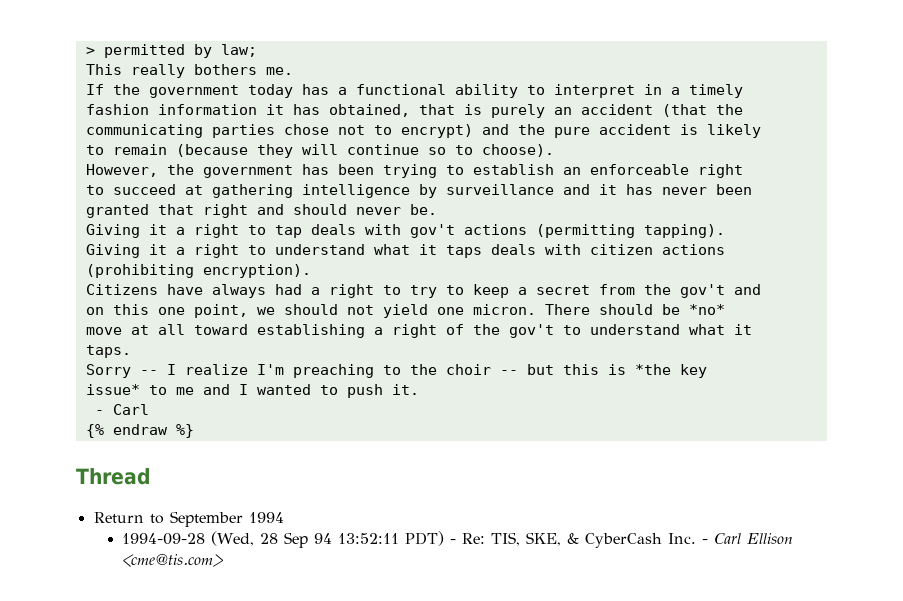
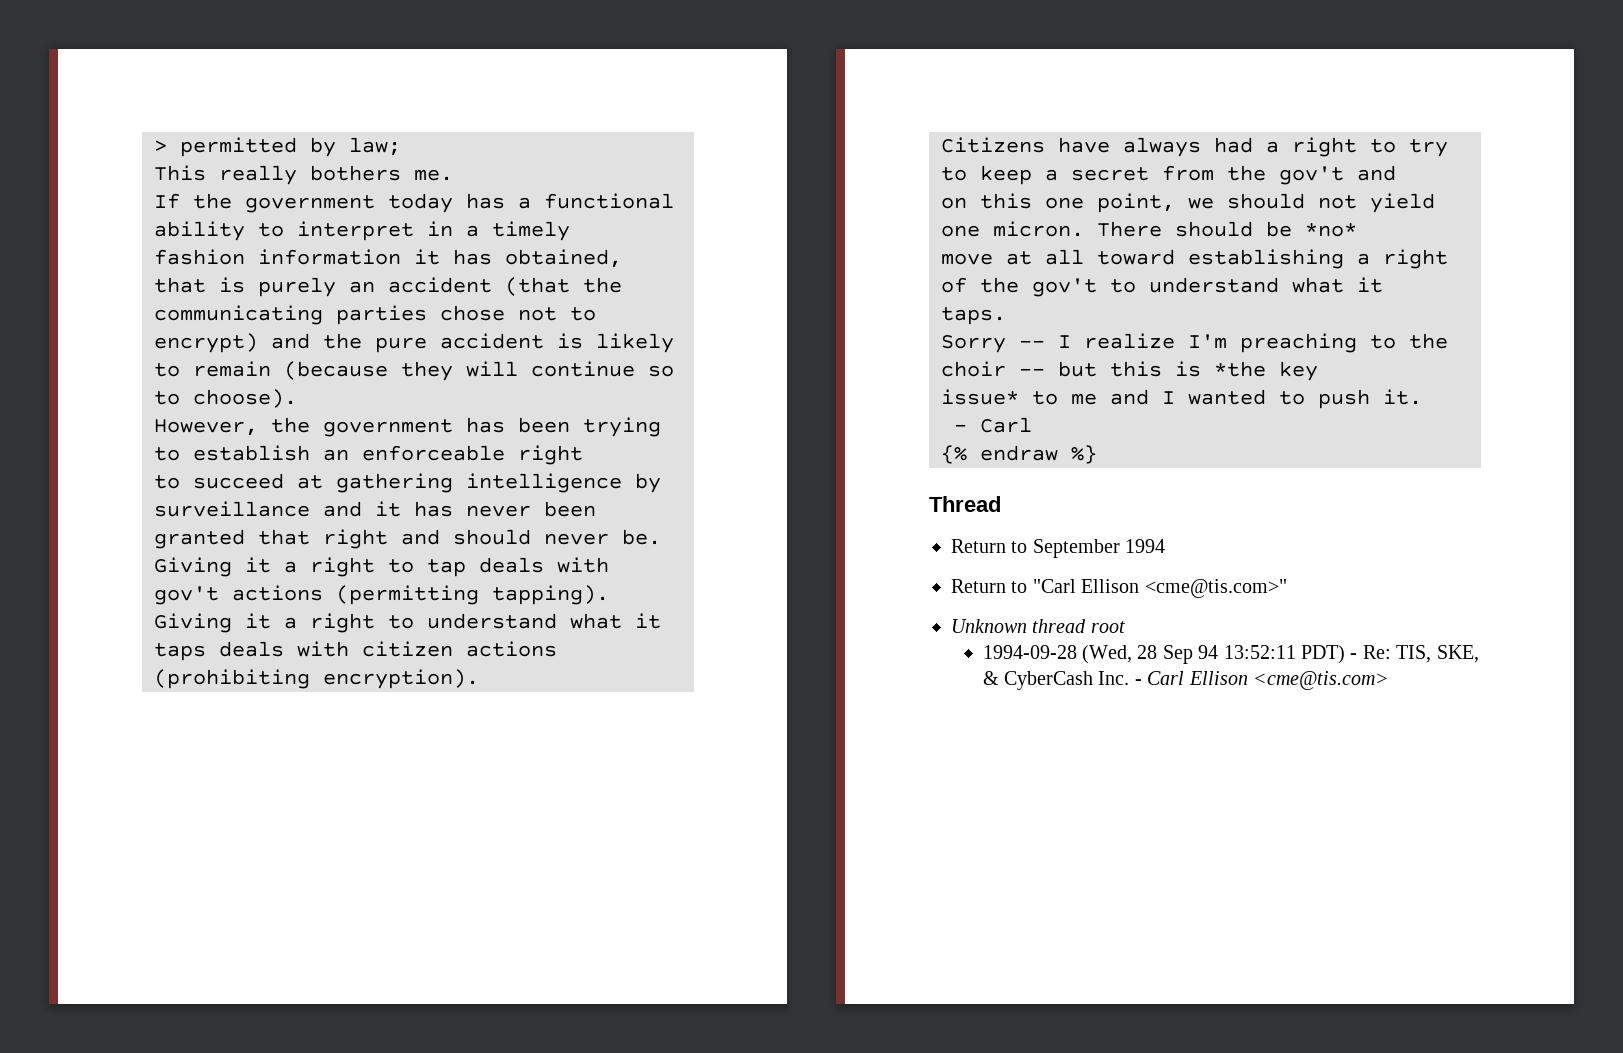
(284, 517) none -> [951,579,1287,598] [951,619,1125,633] // Return to "Carl Ellison <cme@tis.com>" // Unknown thread root

